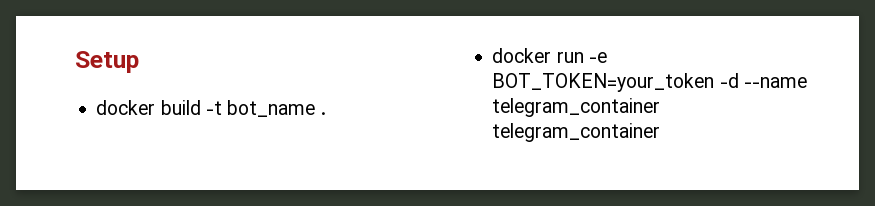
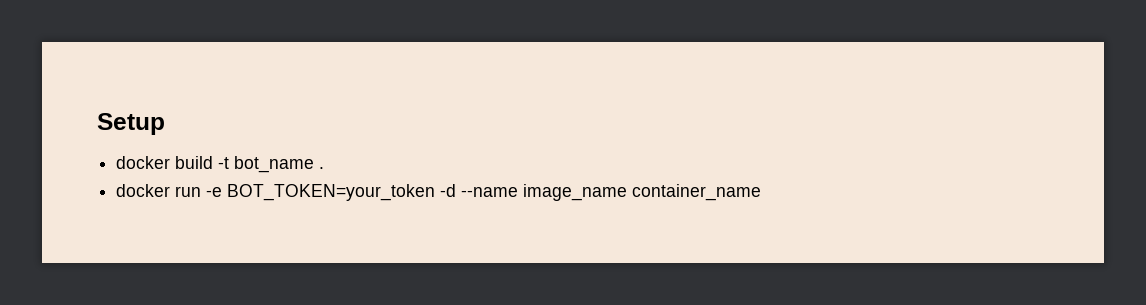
[492,98,661,117] [492,123,661,142] telegram_container telegram_container -> [523,184,762,201] image_name container_name

